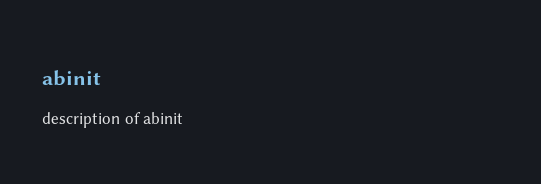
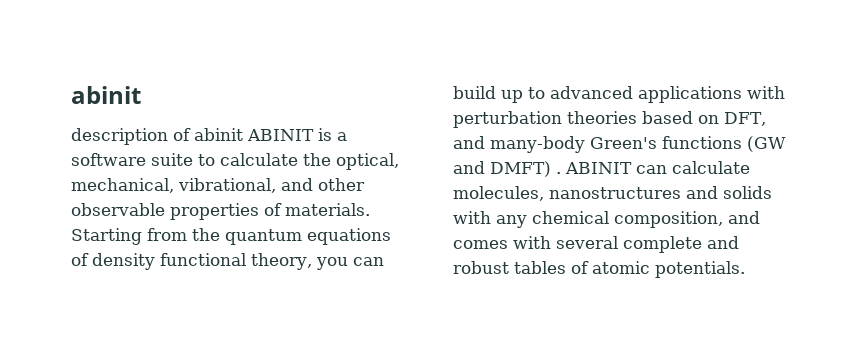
(184, 118) none -> [247,128,347,141] [71,153,399,170] [71,178,365,193] [71,203,370,220] [71,228,391,245] [71,253,384,270] [453,86,785,103] [453,111,766,128] [453,136,786,153] [453,161,750,177] [453,186,772,201] [453,211,760,228] [453,236,739,253] [453,261,745,278] ABINIT is a software suite to calculate the optical, mechanical, vibrational, and other observable properties of materials. Starting from the quantum equations of density functional theory, you can build up to advanced applications with perturbation theories based on DFT, and many-body Green's functions (GW and DMFT) . ABINIT can calculate molecules, nanostructures and solids with any chemical composition, and comes with several complete and robust tables of atomic potentials.

